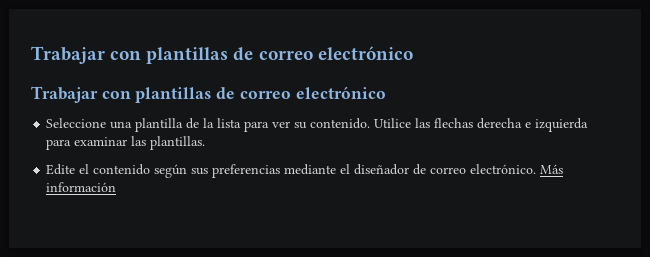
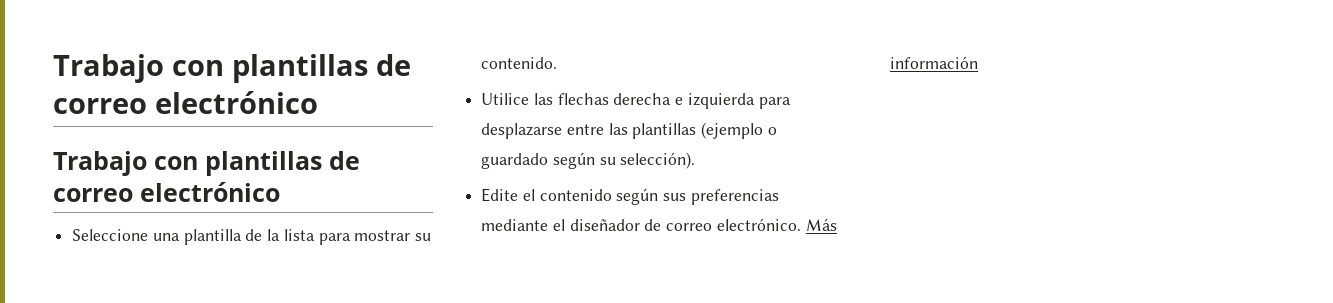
[31,46,413,64] [31,86,98,103] Trabajar con plantillas de correo electrónico // Trabajar -> [53,54,411,83] [53,91,318,114] [53,151,147,176] Trabajo con plantillas de correo electrónico // Trabajo
[272,121,291,128] ver -> [354,230,411,241] mostrar
(371, 123) none -> (558, 63) //
[74,136,206,150] examinar las plantillas. -> [481,122,777,139] [481,152,696,169] desplazarse entre las plantillas (ejemplo o guardado según su selección).

